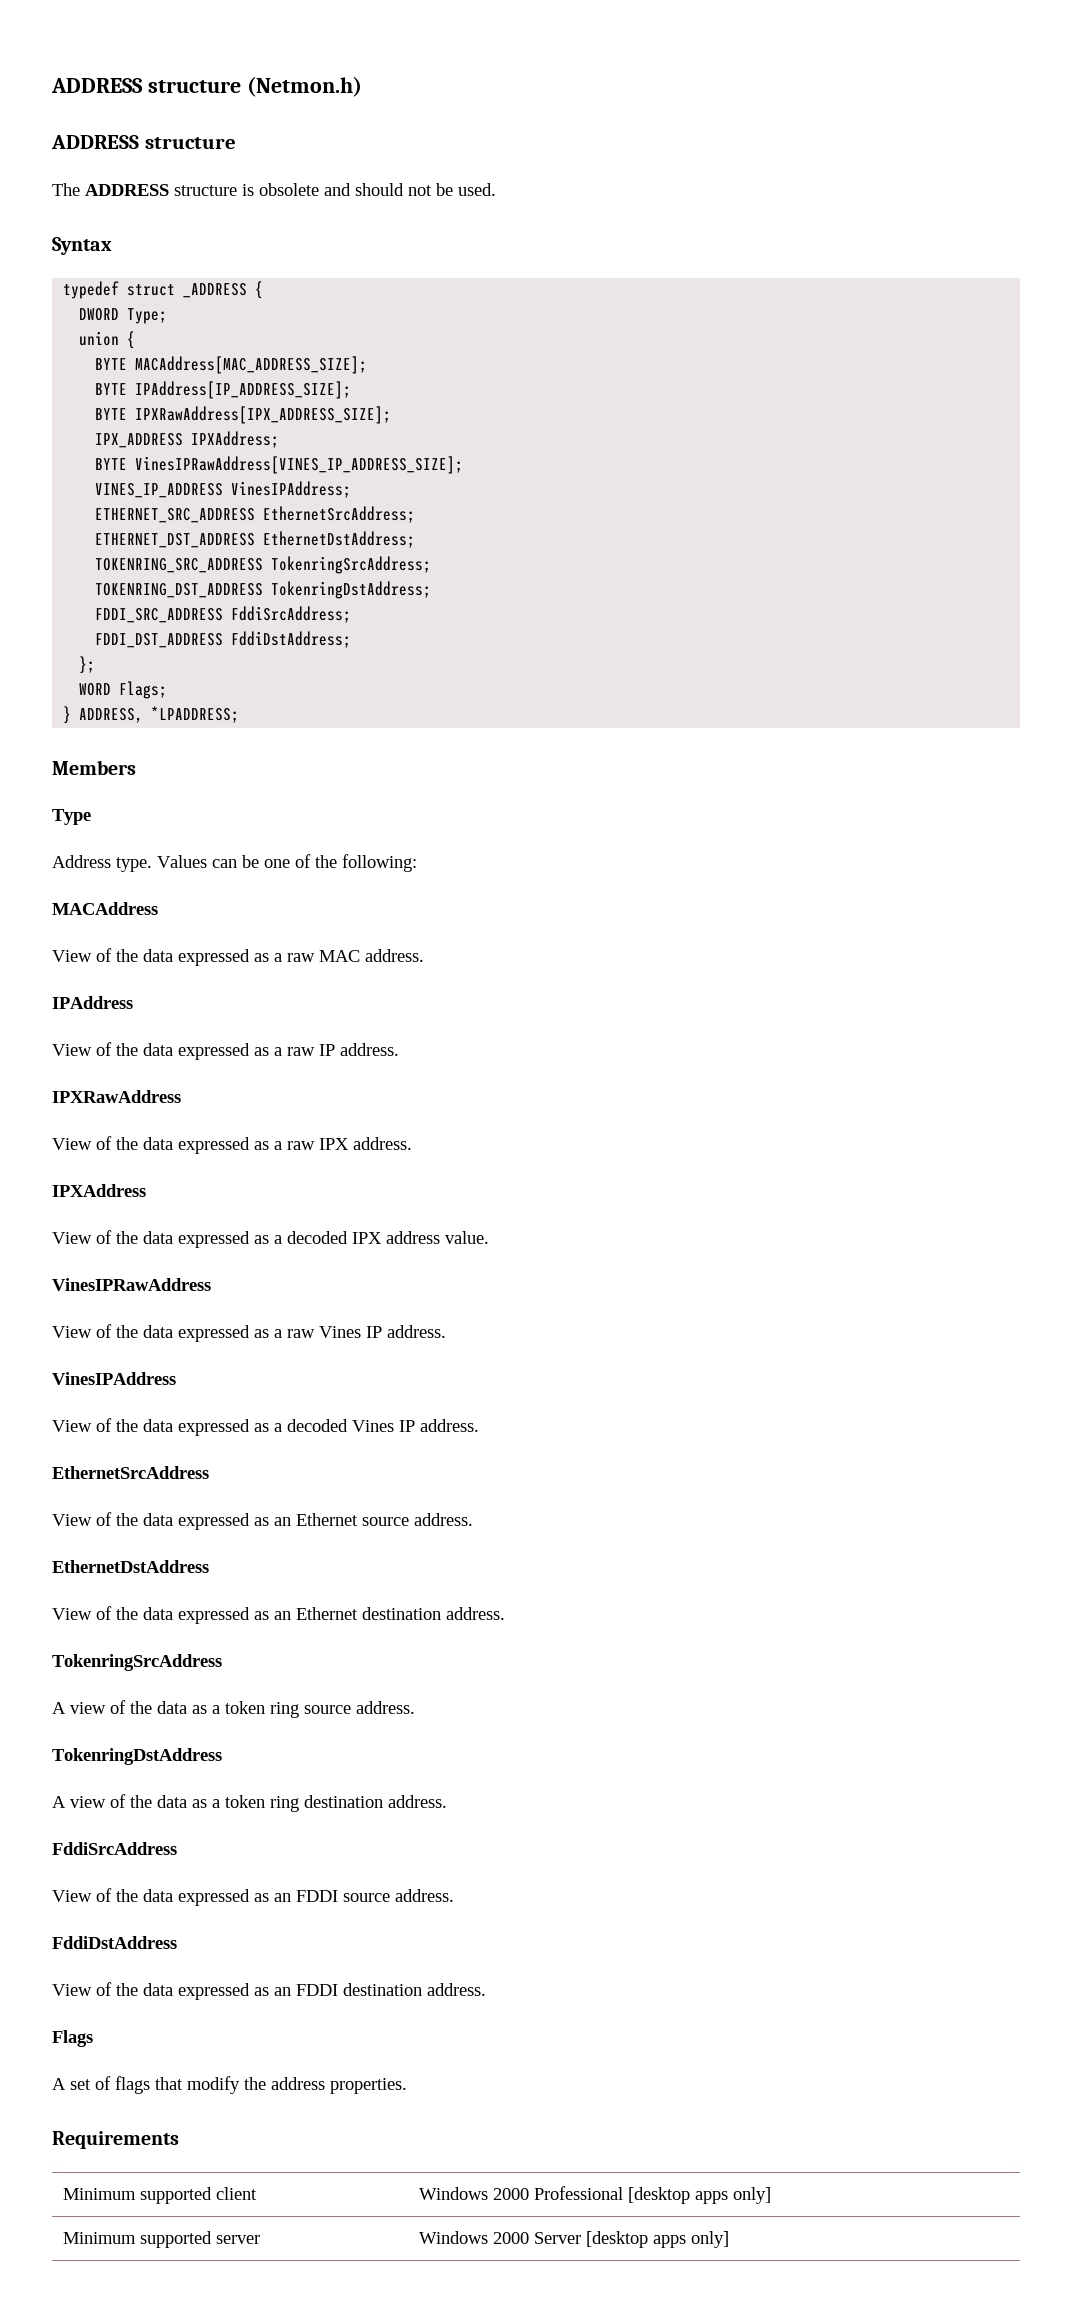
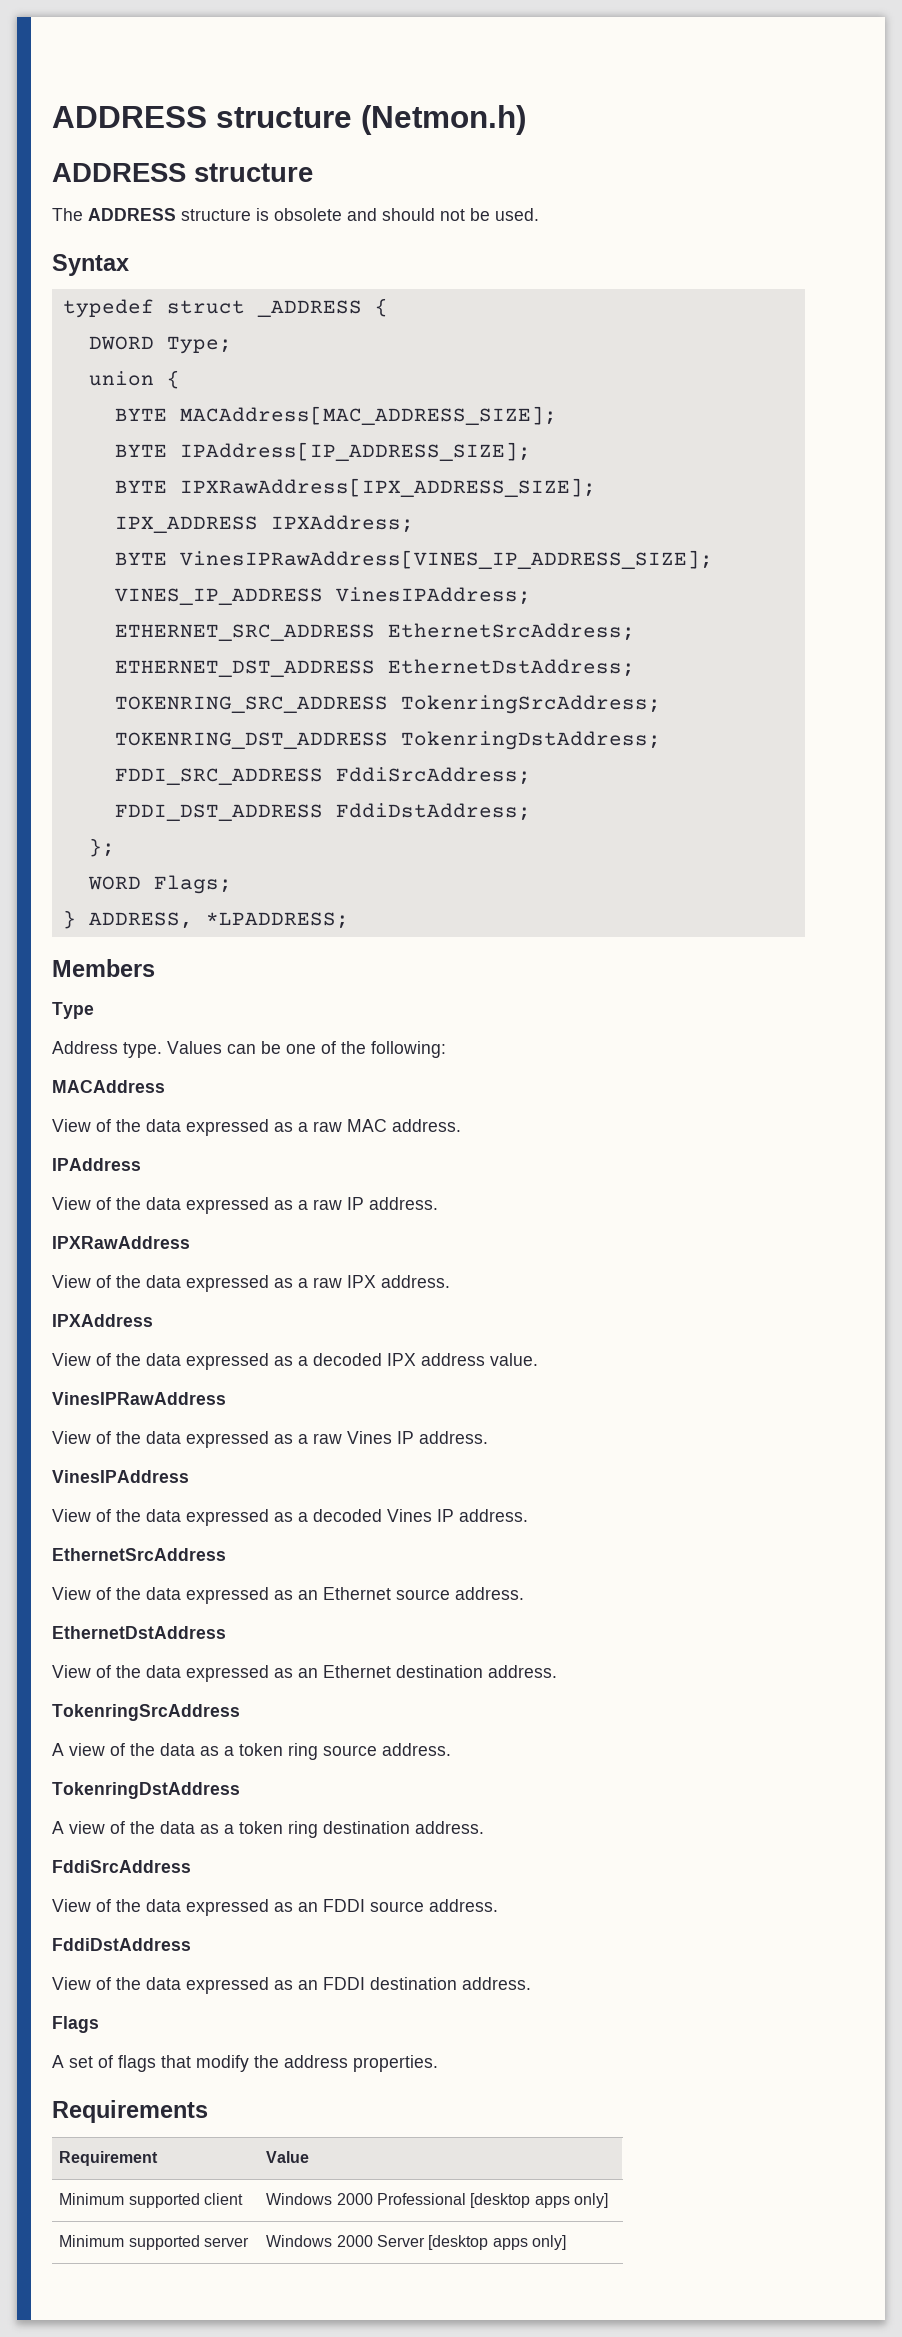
(179, 2140) none -> [59,2151,159,2166] [266,2151,310,2163] // Requirement | Value

